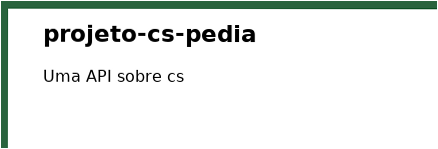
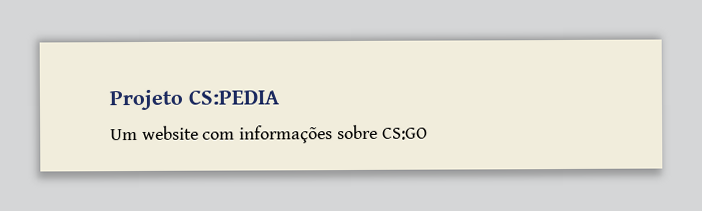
[43,24,258,48] [42,69,185,82] projeto-cs-pedia // Uma API sobre cs -> [109,89,279,111] [110,124,428,144] Projeto CS:PEDIA // Um website com informações sobre CS:GO

